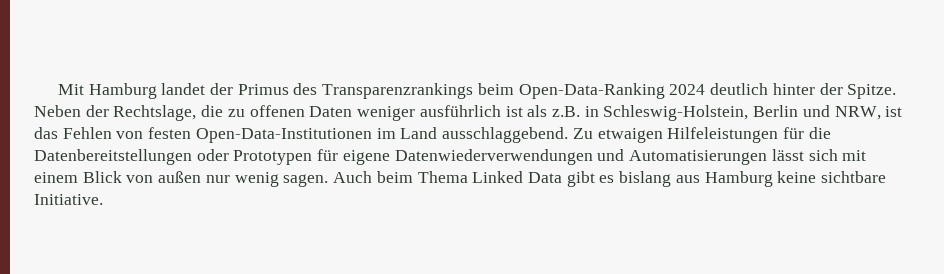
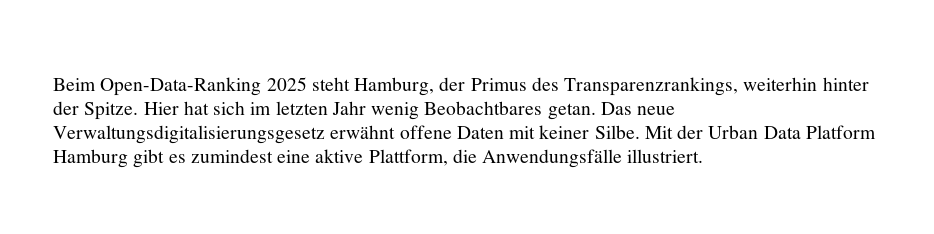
[57,83,897,99] [34,105,903,121] [34,127,831,143] [34,149,867,165] [34,171,887,187] [34,194,103,205] Mit Hamburg landet der Primus des Transparenzrankings beim Open-Data-Ranking 2024 deutlich hinter der Spitze. Neben der Rechtslage, die zu offenen Daten weniger ausführlich ist als z.B. in Schleswig-Holstein, Berlin und NRW, ist das Fehlen von festen Open-Data-Institutionen im Land ausschlaggebend. Zu etwaigen Hilfeleistungen für die Datenbereitstellungen oder Prototypen für eigene Datenwiederverwendungen und Automatisierungen lässt sich mit einem Blick von außen nur wenig sagen. Auch beim Thema Linked Data gibt es bislang aus Hamburg keine sichtbare Initiative. -> [53,77,869,96] [53,101,676,120] [53,125,876,144] [53,149,704,168] Beim Open-Data-Ranking 2025 steht Hamburg, der Primus des Transparenzrankings, weiterhin hinter der Spitze. Hier hat sich im letzten Jahr wenig Beobachtbares getan. Das neue Verwaltungsdigitalisierungsgesetz erwähnt offene Daten mit keiner Silbe. Mit der Urban Data Platform Hamburg gibt es zumindest eine aktive Plattform, die Anwendungsfälle illustriert.

